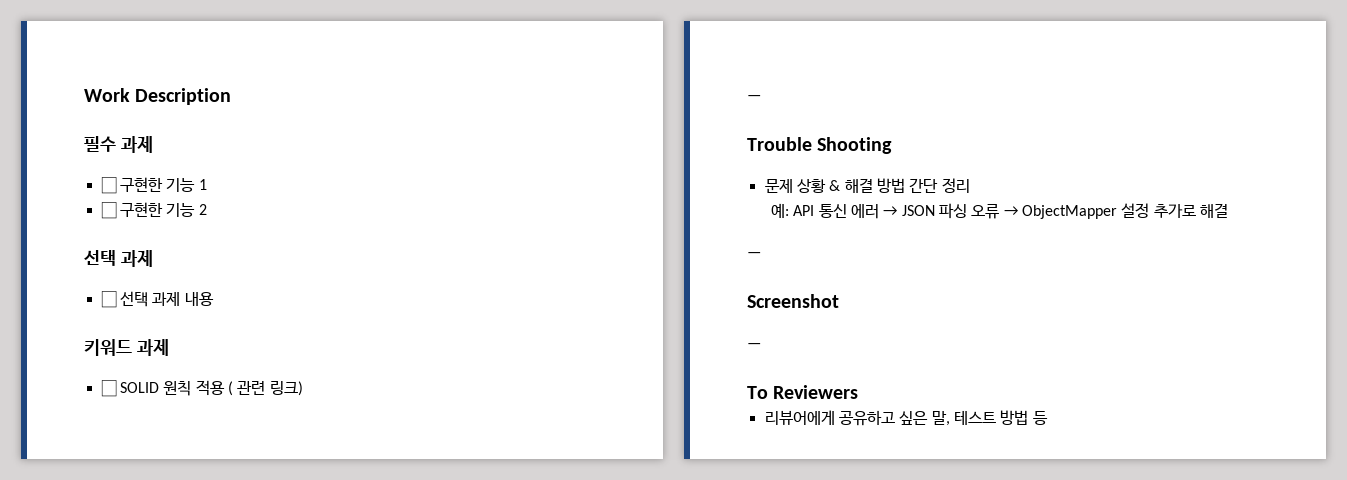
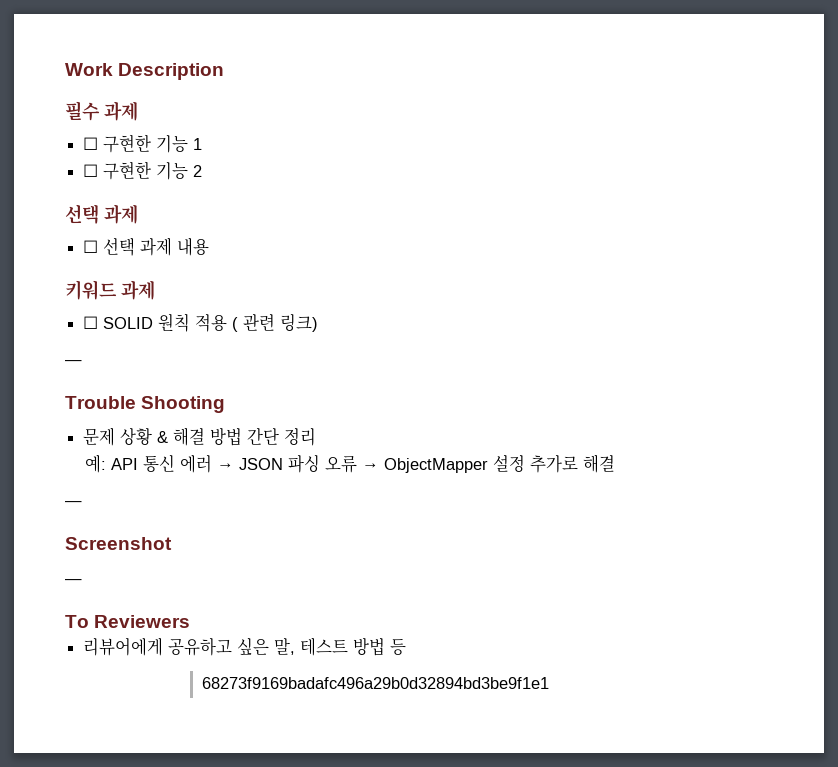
(1048, 418) none -> [202,677,550,689] // 68273f9169badafc496a29b0d32894bd3be9f1e1

